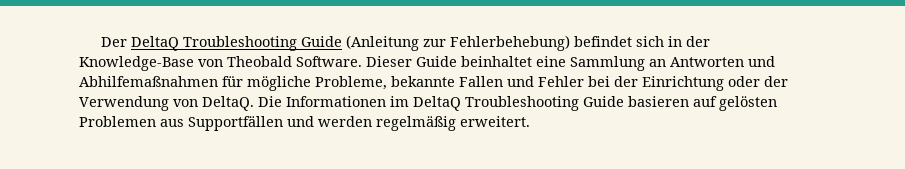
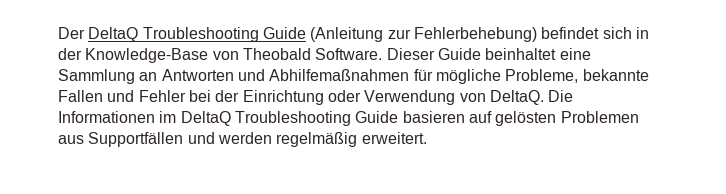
[764,76,788,87] der -> (361, 96) none

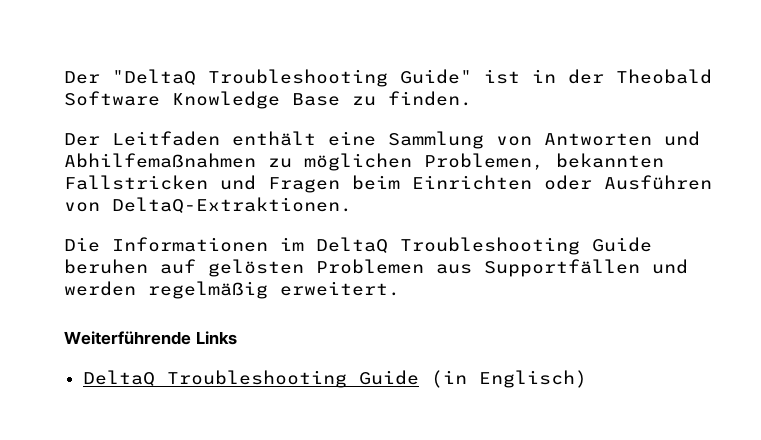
[58,27,649,42] [58,48,557,63] Der DeltaQ Troubleshooting Guide (Anleitung zur Fehlerbehebung) befindet sich in der Knowledge-Base von Theobald Software. Dieser Guide beinhaltet -> [64,69,712,87] [64,91,472,109] [64,131,316,146] Der "DeltaQ Troubleshooting Guide" ist in der Theobald Software Knowledge Base zu finden. // Der Leitfaden enthält
[139,72,158,81] an -> [496,136,532,146] von
[413,69,649,84] [58,90,544,105] für mögliche Probleme, bekannte Fallen und Fehler bei der Einrichtung oder Verwendung von DeltaQ. -> [268,153,664,171] [64,175,712,193] [64,197,352,213] zu möglichen Problemen, bekannten Fallstricken und Fragen beim Einrichten oder Ausführen von DeltaQ-Extraktionen. //
[402,111,465,123] basieren -> [64,259,148,274] beruhen
(427, 138) none -> [64,331,237,345] [82,370,587,388] // Weiterführende Links // DeltaQ Troubleshooting Guide (in Englisch)

